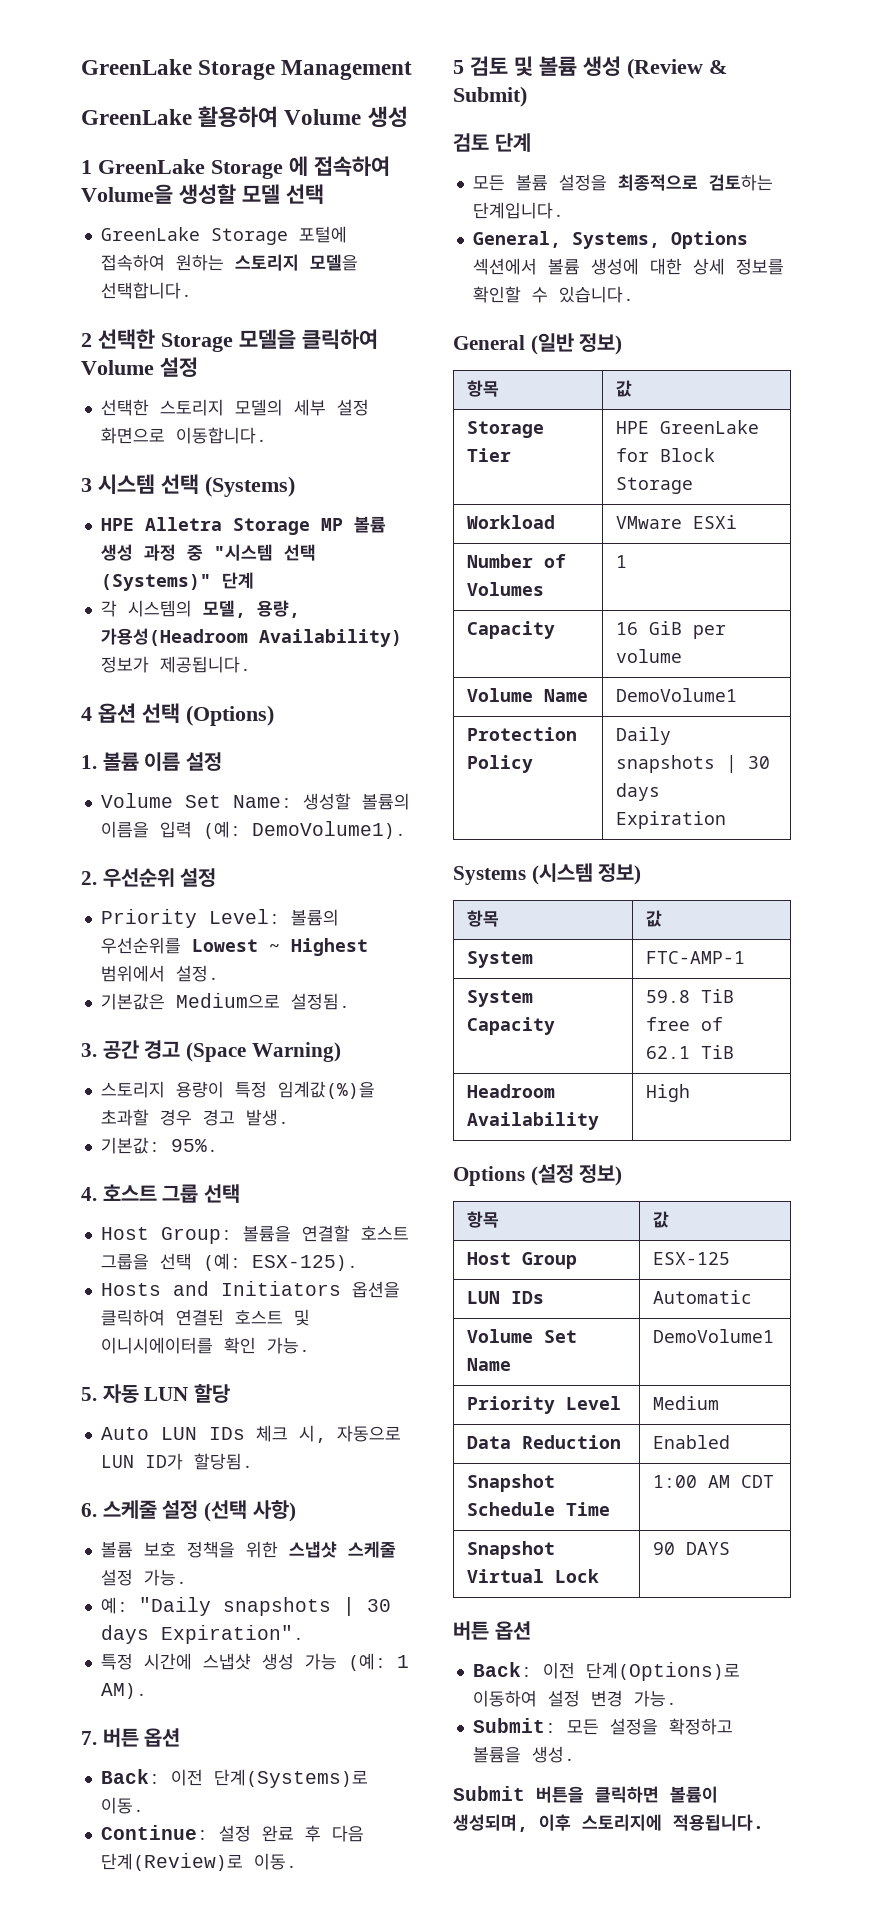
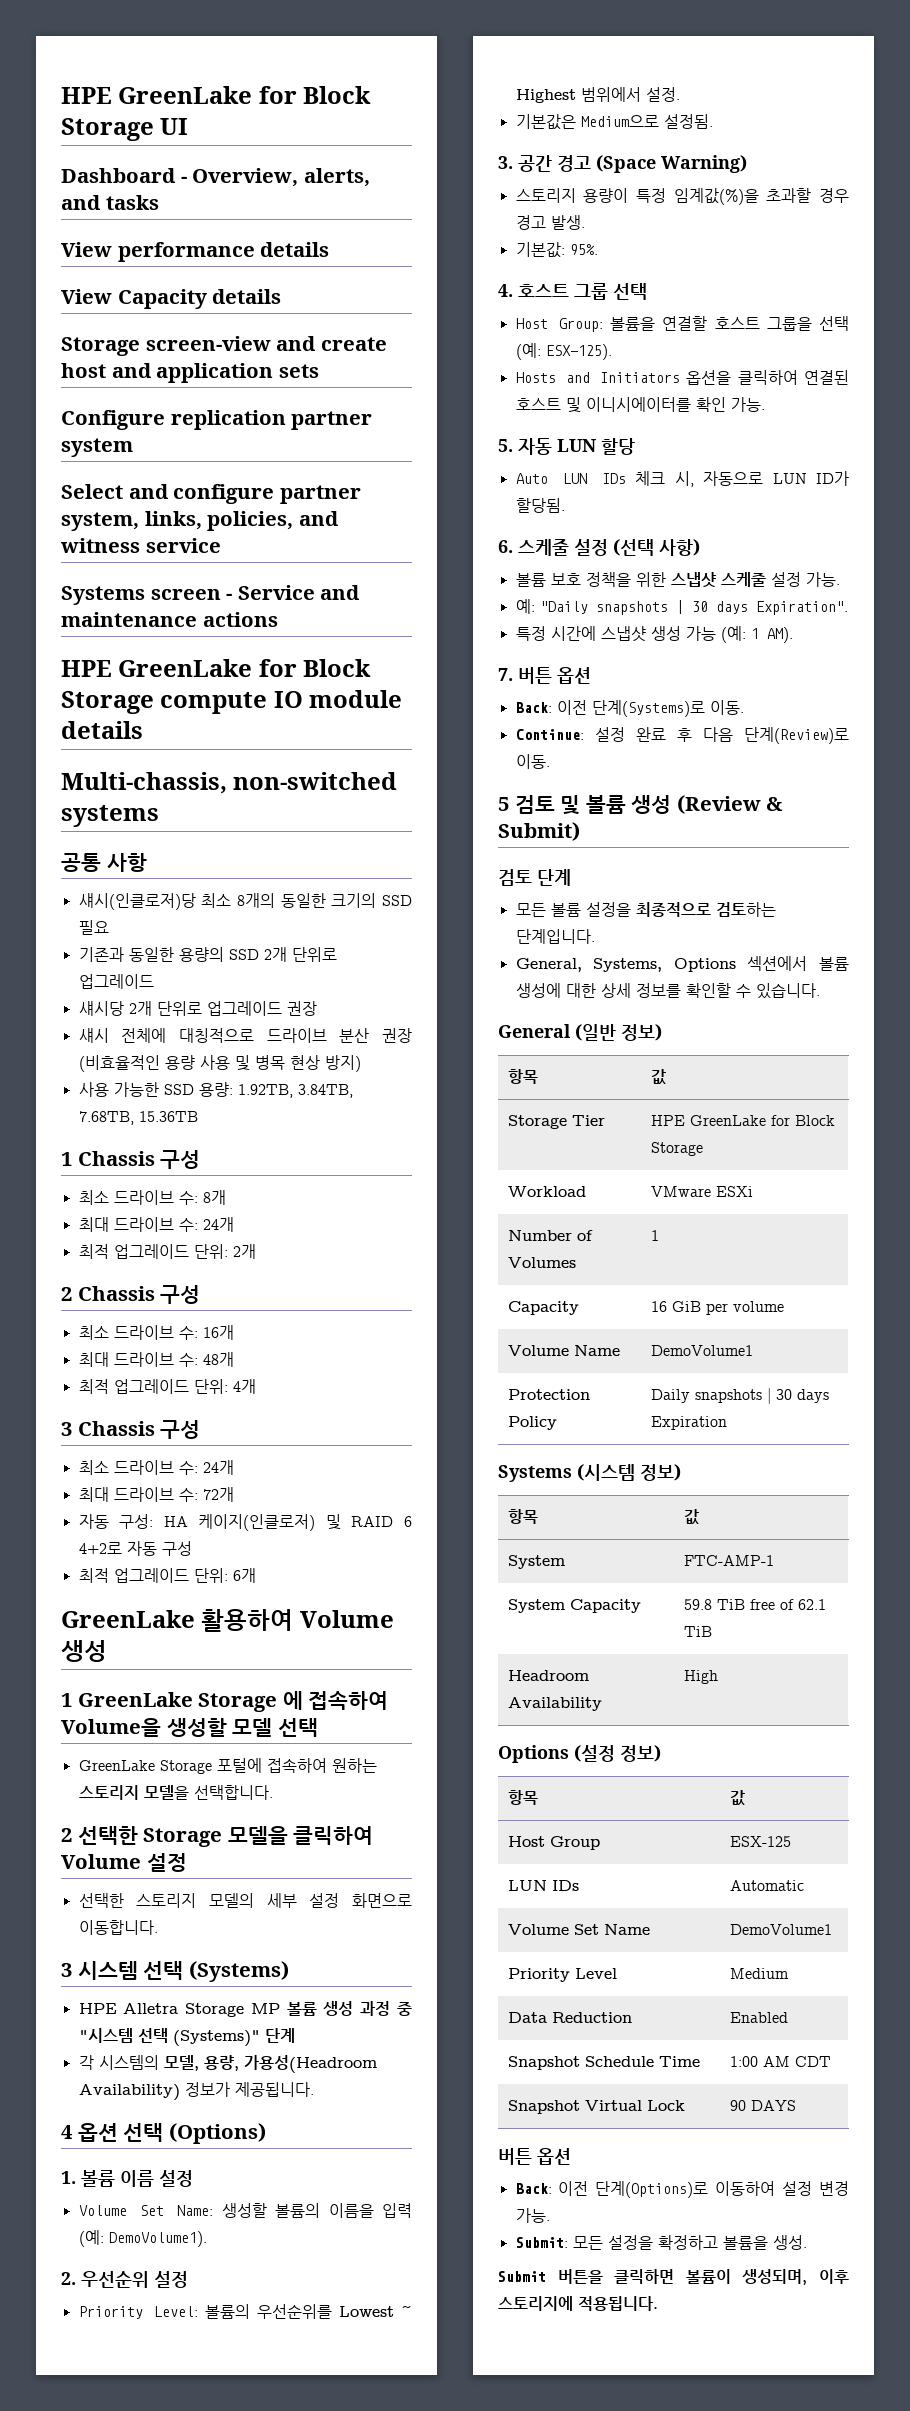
[81,59,413,80] GreenLake Storage Management -> [61,86,372,104] [61,118,189,141] [61,168,370,187] [61,195,159,210] [61,242,330,262] [61,289,282,309] [61,336,387,356] [61,363,319,383] [61,410,373,430] [61,438,133,457] [61,484,361,504] [61,511,339,531] [60,538,221,553] [61,585,361,605] [61,612,278,627] [61,659,372,677] [61,690,403,714] [61,721,143,739] [61,772,398,794] [61,805,159,827] [61,853,147,872] [78,893,412,910] [78,920,109,935] [78,947,337,962] [78,974,154,989] [78,1001,317,1016] [78,1028,412,1043] [78,1055,361,1072] [78,1082,353,1098] [78,1111,198,1125] [61,1150,201,1169] [78,1190,226,1205] [78,1217,234,1232] [78,1244,256,1259] [61,1285,201,1304] [78,1325,234,1340] [78,1352,234,1367] [78,1379,256,1394] [61,1420,201,1439] [78,1460,234,1475] [78,1487,234,1502] [78,1514,412,1531] [78,1541,192,1556] [78,1568,256,1583] HPE GreenLake for Block Storage UI // Dashboard - Overview, alerts, and tasks // View performance details // View Capacity details // Storage screen-view and create host and application sets // Configure replication partner system // Select and configure partner system, links, policies, and witness service // Systems screen - Service and maintenance actions // HPE GreenLake for Block Storage compute IO module details // Multi-chassis, non-switched systems // 공통 사항 // 섀시(인클로저)당 최소 8개의 동일한 크기의 SSD 필요 // 기존과 동일한 용량의 SSD 2개 단위로 업그레이드 // 섀시당 2개 단위로 업그레이드 권장 // 섀시 전체에 대칭적으로 드라이브 분산 권장 (비효율적인 용량 사용 및 병목 현상 방지) // 사용 가능한 SSD 용량: 1.92TB, 3.84TB, 7.68TB, 15.36TB // 1 Chassis 구성 // 최소 드라이브 수: 8개 // 최대 드라이브 수: 24개 // 최적 업그레이드 단위: 2개 // 2 Chassis 구성 // 최소 드라이브 수: 16개 // 최대 드라이브 수: 48개 // 최적 업그레이드 단위: 4개 // 3 Chassis 구성 // 최소 드라이브 수: 24개 // 최대 드라이브 수: 72개 // 자동 구성: HA 케이지(인클로저) 및 RAID 6 4+2로 자동 구성 // 최적 업그레이드 단위: 6개

